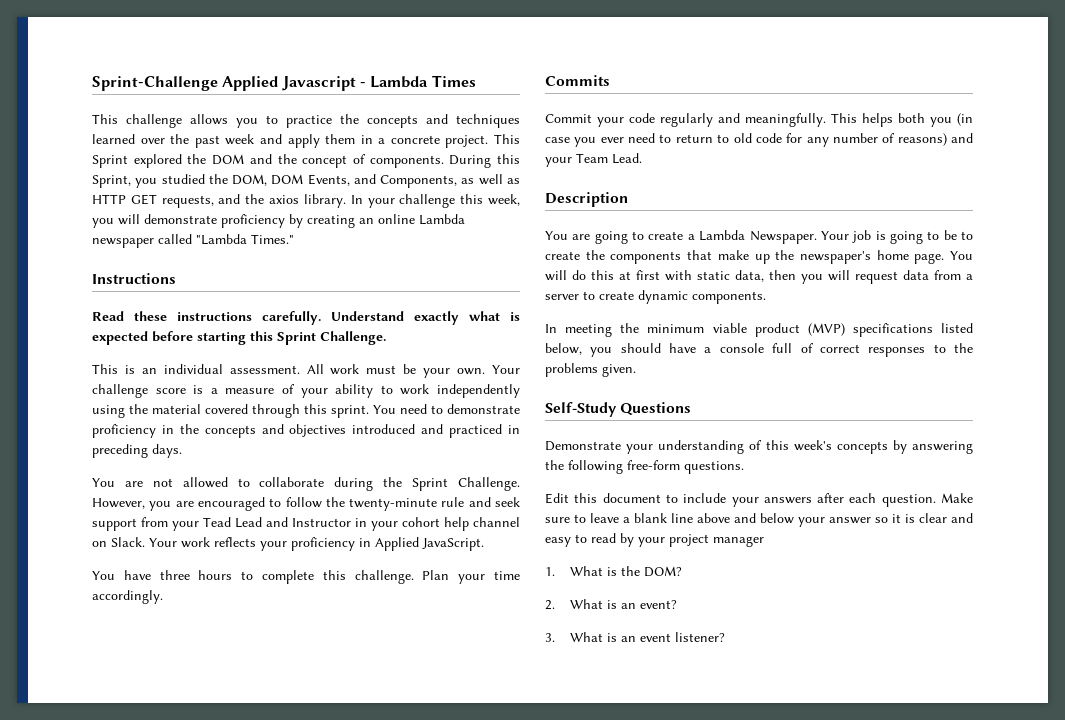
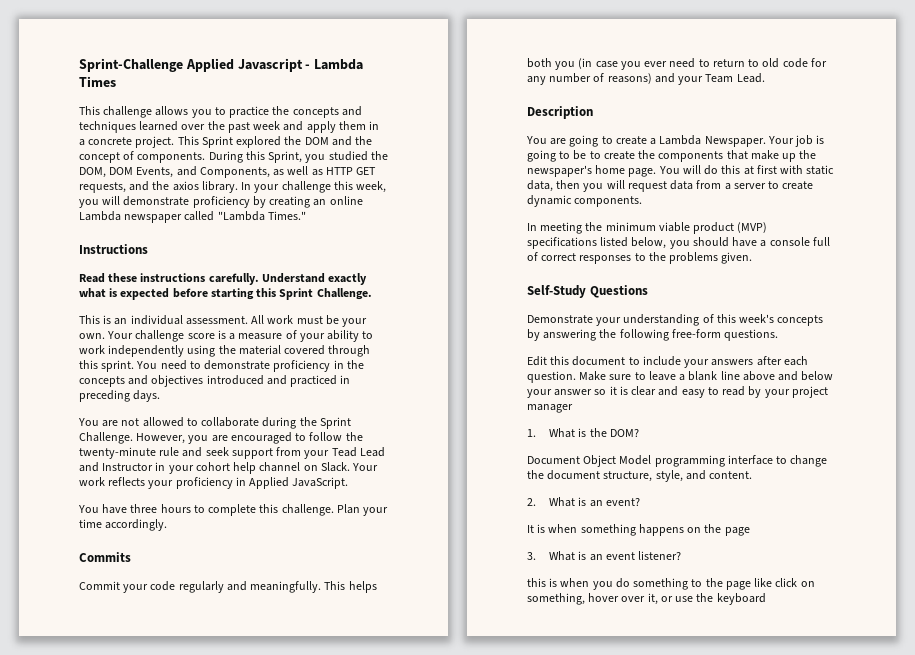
(682, 571) none -> [527,455,828,467] [527,470,753,482] // Document Object Model programming interface to change the document structure, style, and content.
(677, 604) none -> [527,524,750,536] // It is when something happens on the page
(725, 637) none -> [527,578,815,590] [527,593,766,605] // this is when you do something to the page like click on something, hover over it, or use the keyboard

